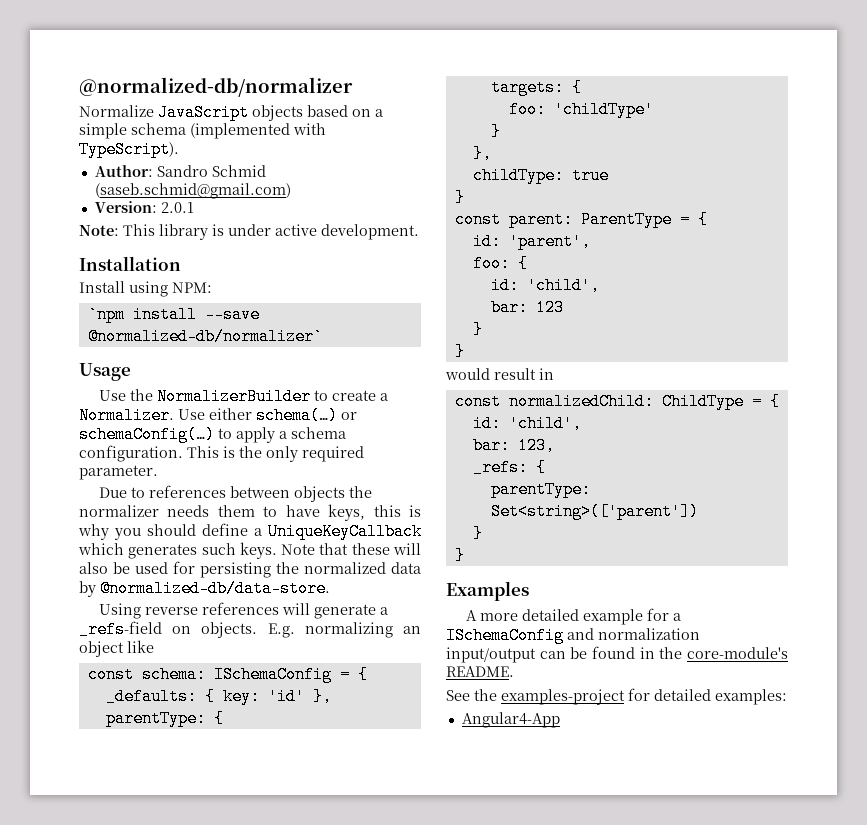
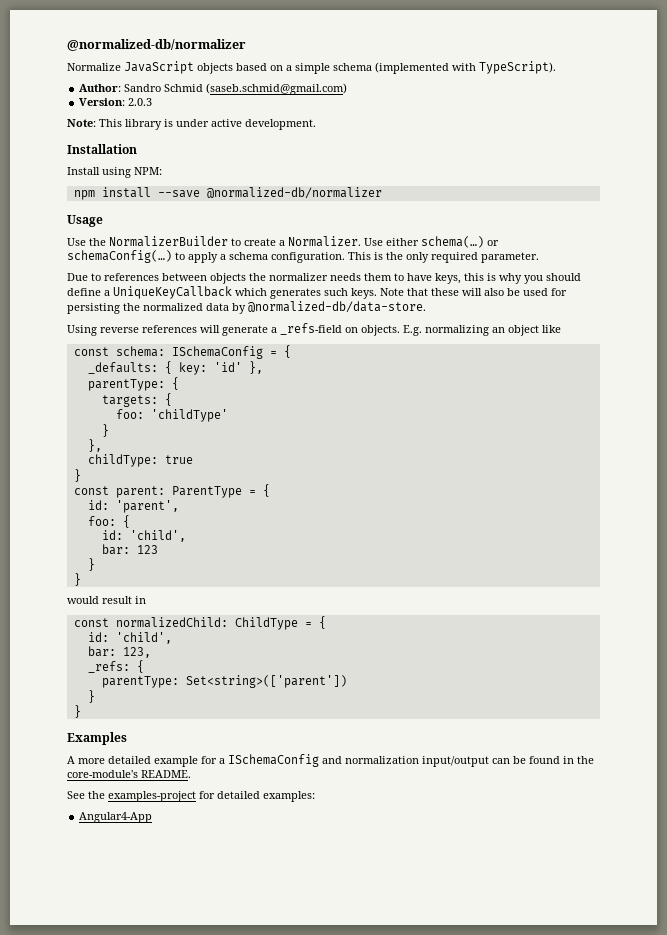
[160,202,194,213] 2.0.1 -> [128,98,153,106] 2.0.3
[87,306,125,323] `npm -> [73,190,95,200] npm
[87,328,323,345] @normalized-db/normalizer` -> [206,187,382,199] @normalized-db/normalizer

